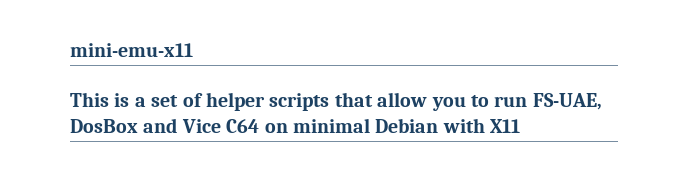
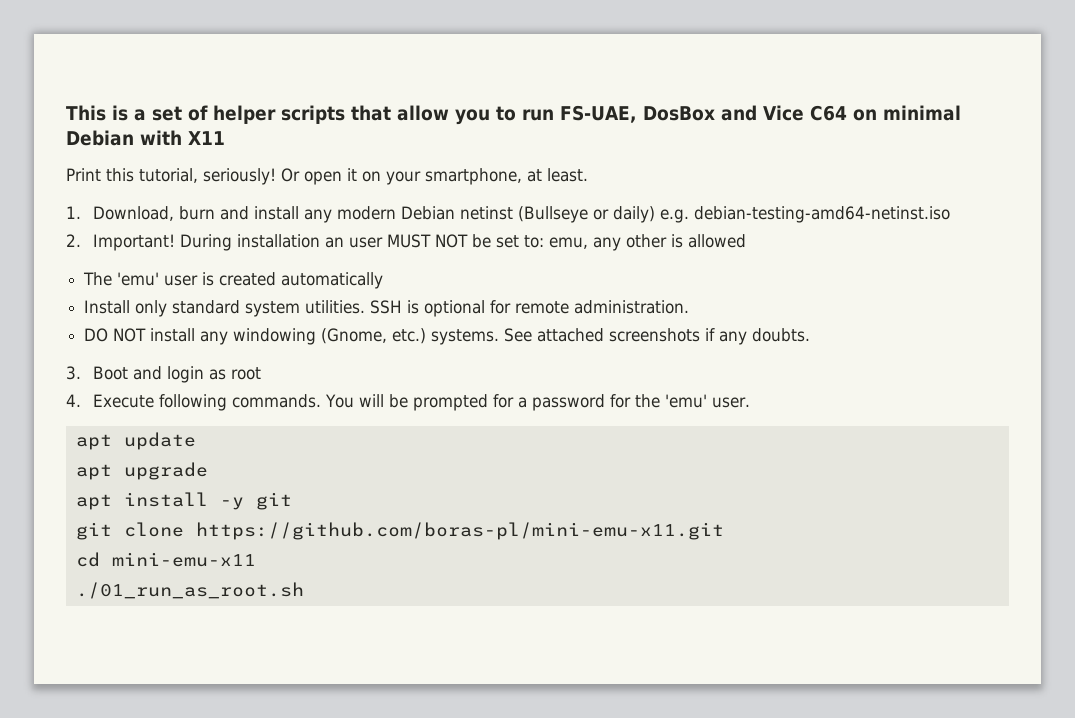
[70,43,193,57] mini-emu-x11 // -> (66, 113) none
(521, 126) none -> [66,168,588,185] [66,206,950,223] [66,234,746,251] [83,272,384,289] [84,300,690,317] [84,328,811,345] [66,366,261,383] [66,394,750,411] [75,432,196,450] [75,462,208,480] [75,492,292,510] [75,522,724,540] [75,552,256,567] [75,582,304,599] // Print this tutorial, seriously! Or open it on your smartphone, at least. // 1. Download, burn and install any modern Debian netinst (Bullseye or daily) e.g. debian-testing-amd64-netinst.iso // 2. Important! During installation an user MUST NOT be set to: emu, any other is allowed // The 'emu' user is created automatically // Install only standard system utilities. SSH is optional for remote administration. // DO NOT install any windowing (Gnome, etc.) systems. See attached screenshots if any doubts. // 3. Boot and login as root // 4. Execute following commands. You will be prompted for a password for the 'emu' user. // apt update // apt upgrade // apt install -y git // git clone https://github.com/boras-pl/mini-emu-x11.git // cd mini-emu-x11 // ./01_run_as_root.sh

